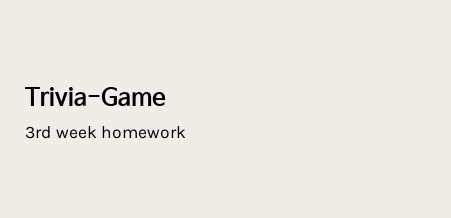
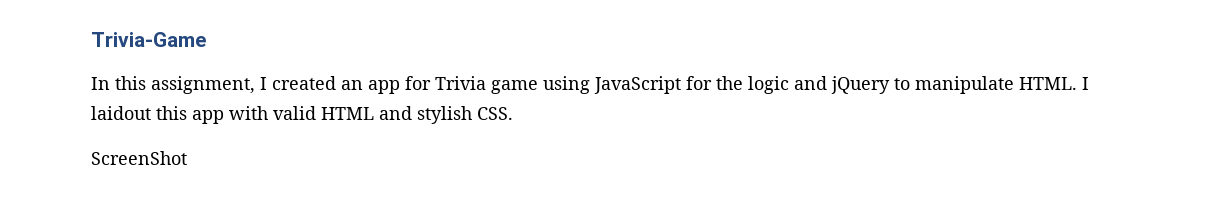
[25,126,187,139] 3rd week homework -> [91,76,1089,94] [91,106,513,124] [91,151,187,165] In this assignment, I created an app for Trivia game using JavaScript for the logic and jQuery to manipulate HTML. I laidout this app with valid HTML and stylish CSS. // ScreenShot

